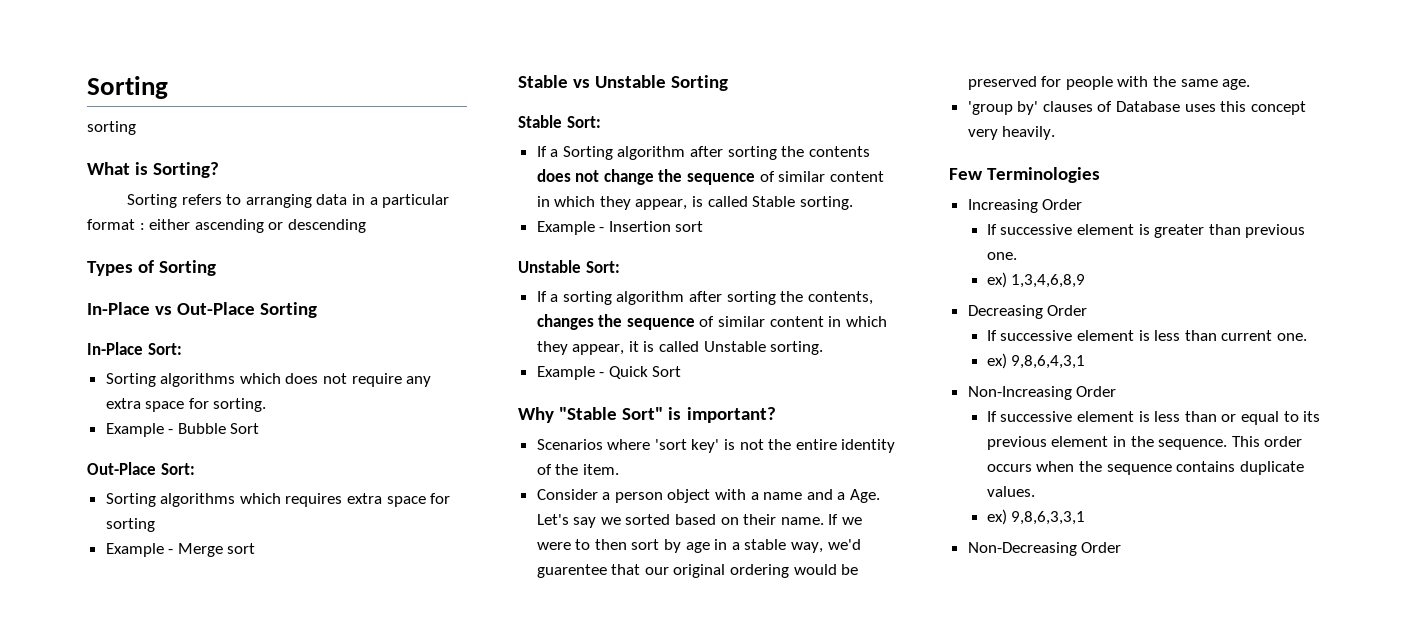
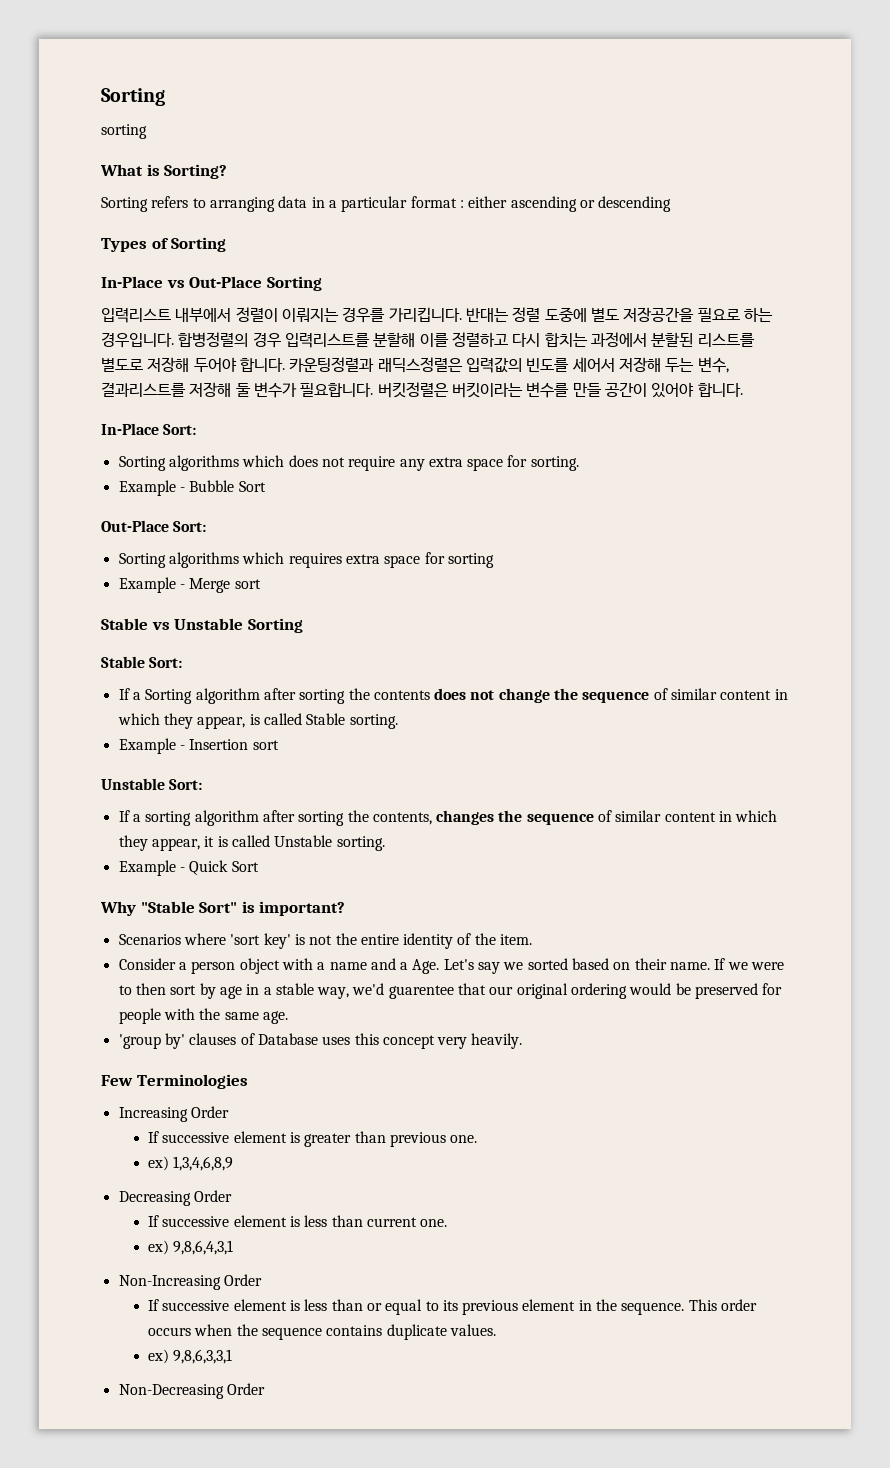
(318, 310) none -> [101,307,773,323] [101,332,755,348] [101,357,729,373] [101,382,743,398] // 입력리스트 내부에서 정렬이 이뤄지는 경우를 가리킵니다. 반대는 정렬 도중에 별도 저장공간을 필요로 하는 경우입니다. 합병정렬의 경우 입력리스트를 분할해 이를 정렬하고 다시 합치는 과정에서 분할된 리스트를 별도로 저장해 두어야 합니다. 카운팅정렬과 래딕스정렬은 입력값의 빈도를 세어서 저장해 두는 변수, 결과리스트를 저장해 둘 변수가 필요합니다. 버킷정렬은 버킷이라는 변수를 만들 공간이 있어야 합니다.

